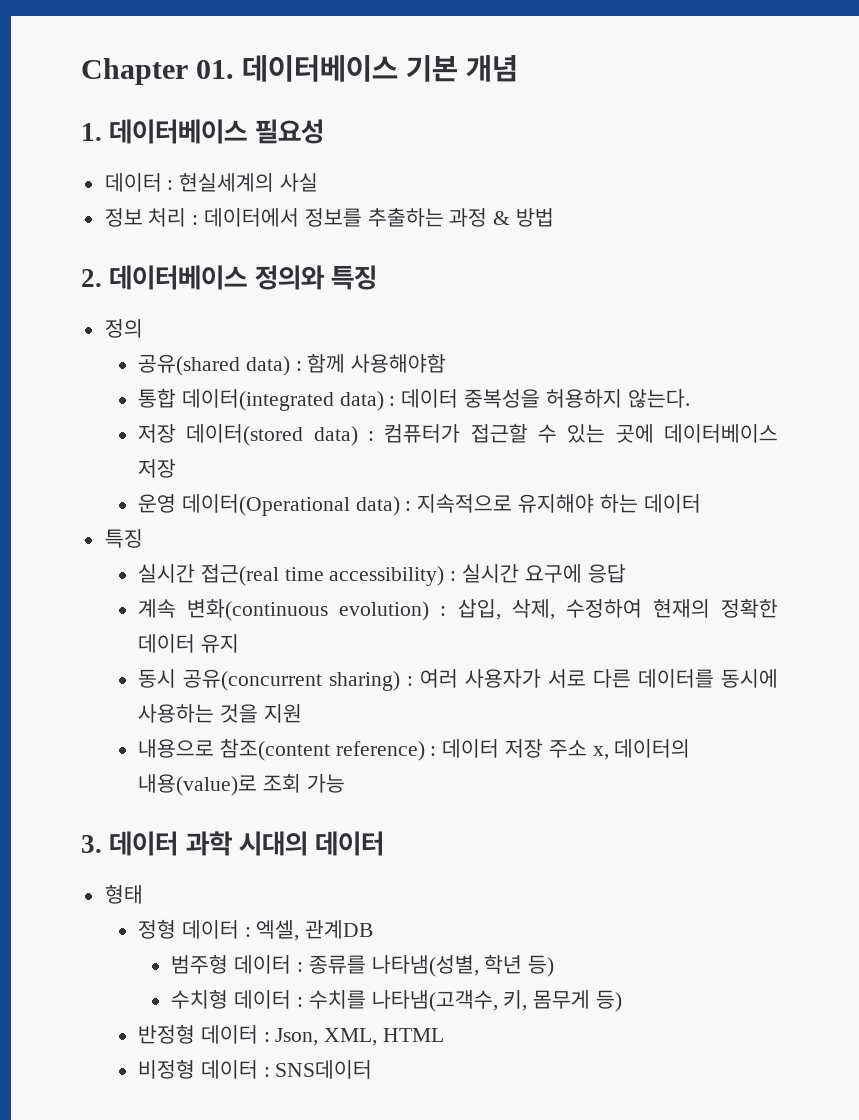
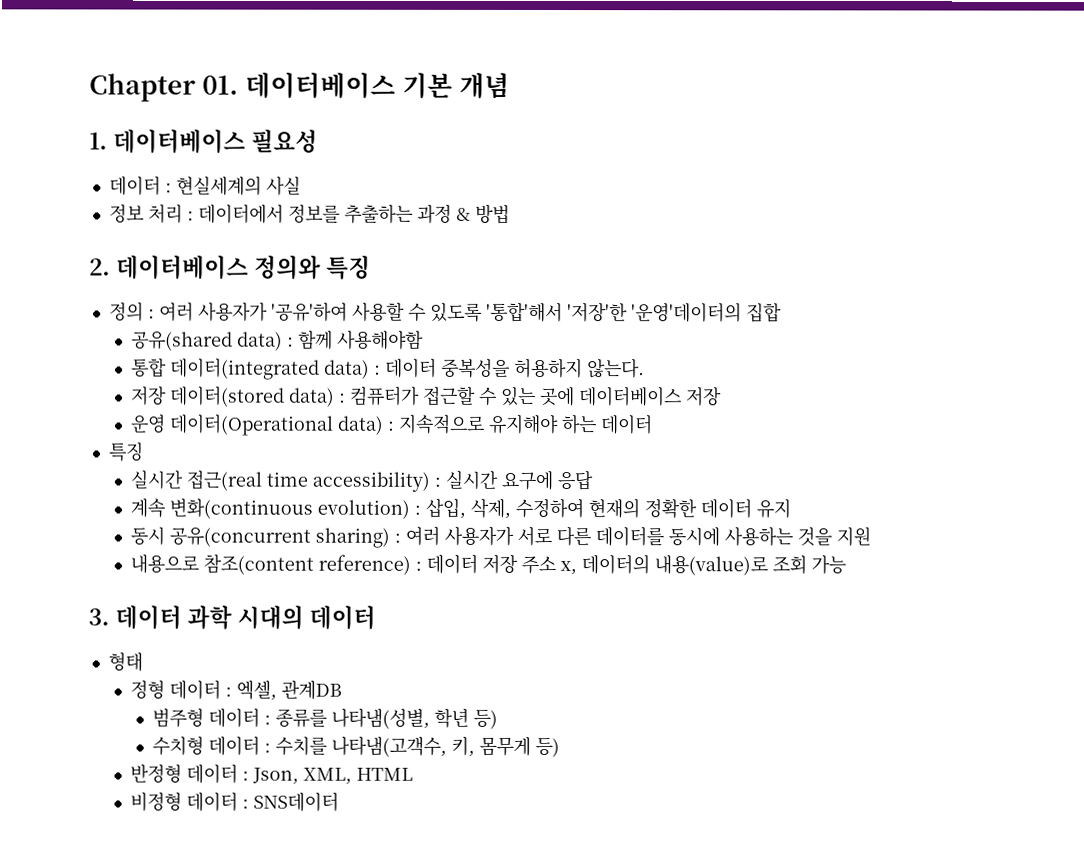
(143, 328) none -> [147,301,782,323] : 여러 사용자가 '공유'하여 사용할 수 있도록 '통합'해서 '저장'한 '운영'데이터의 집합

